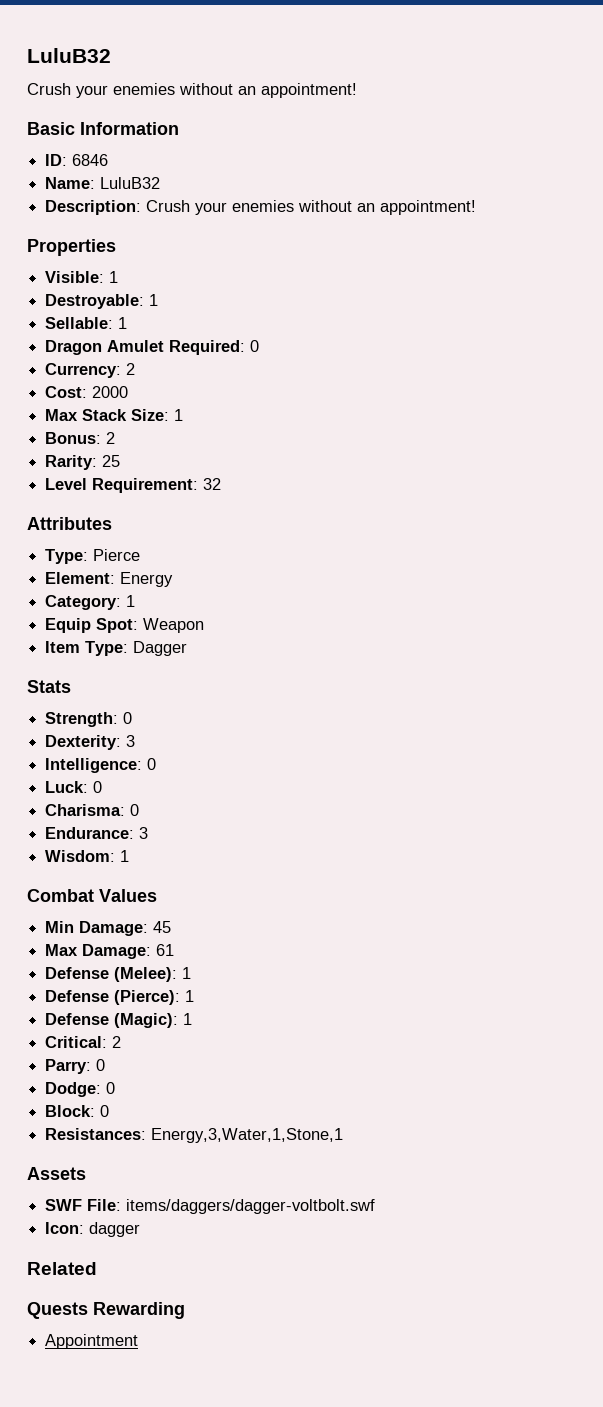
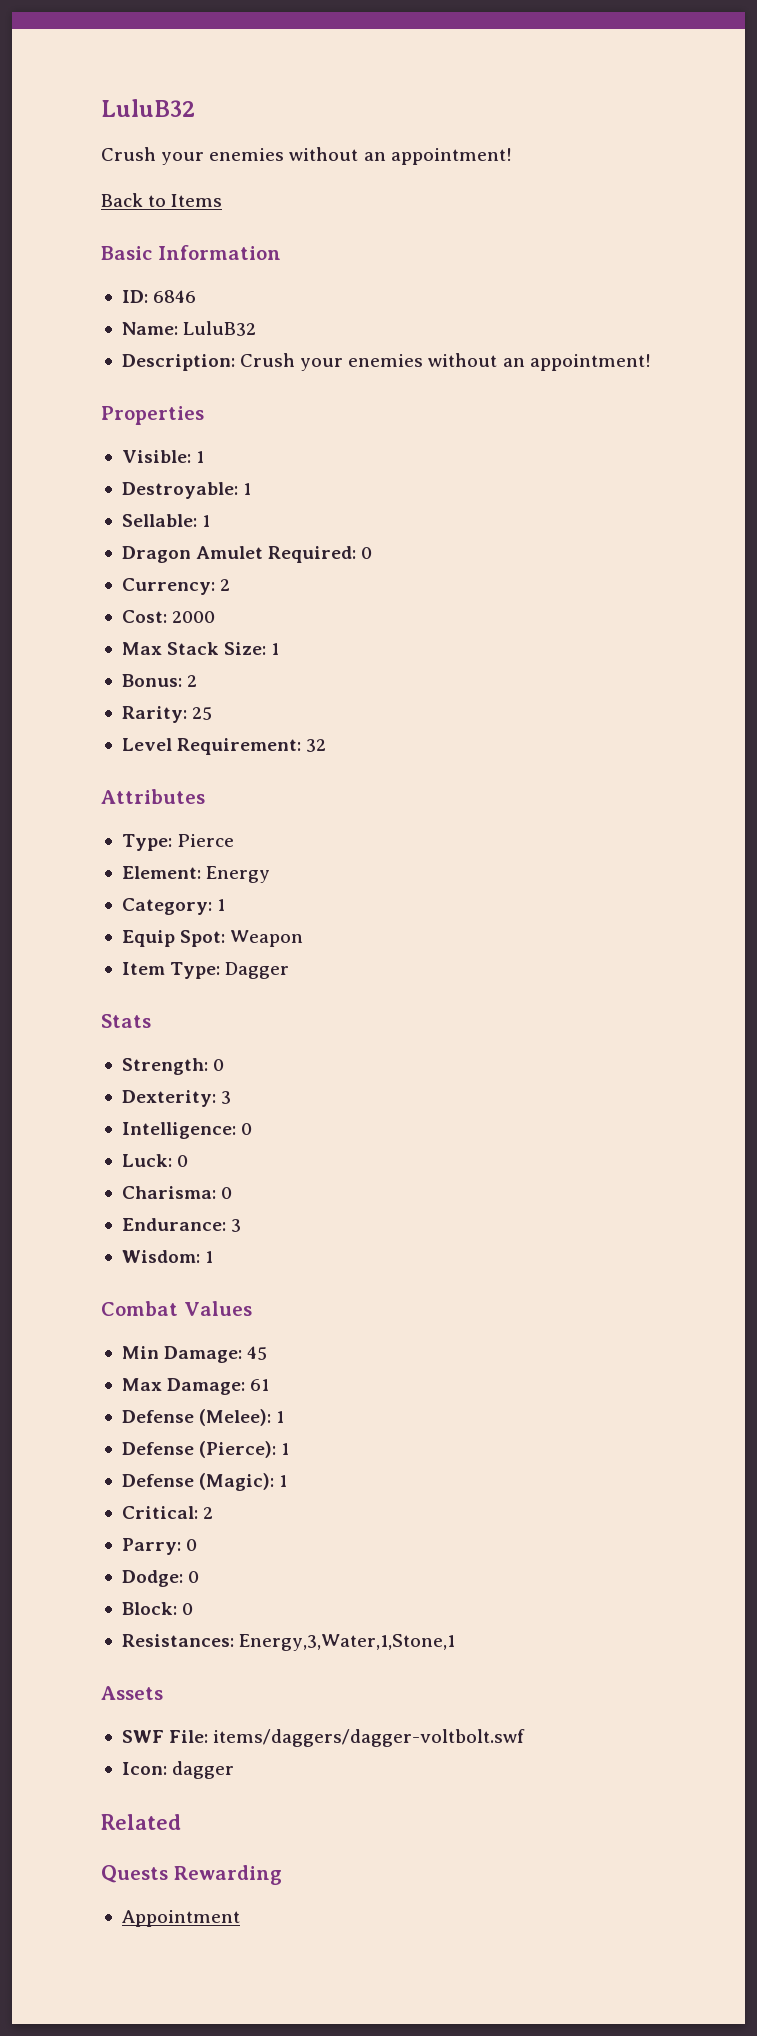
(357, 90) none -> [101,193,223,207] // Back to Items

